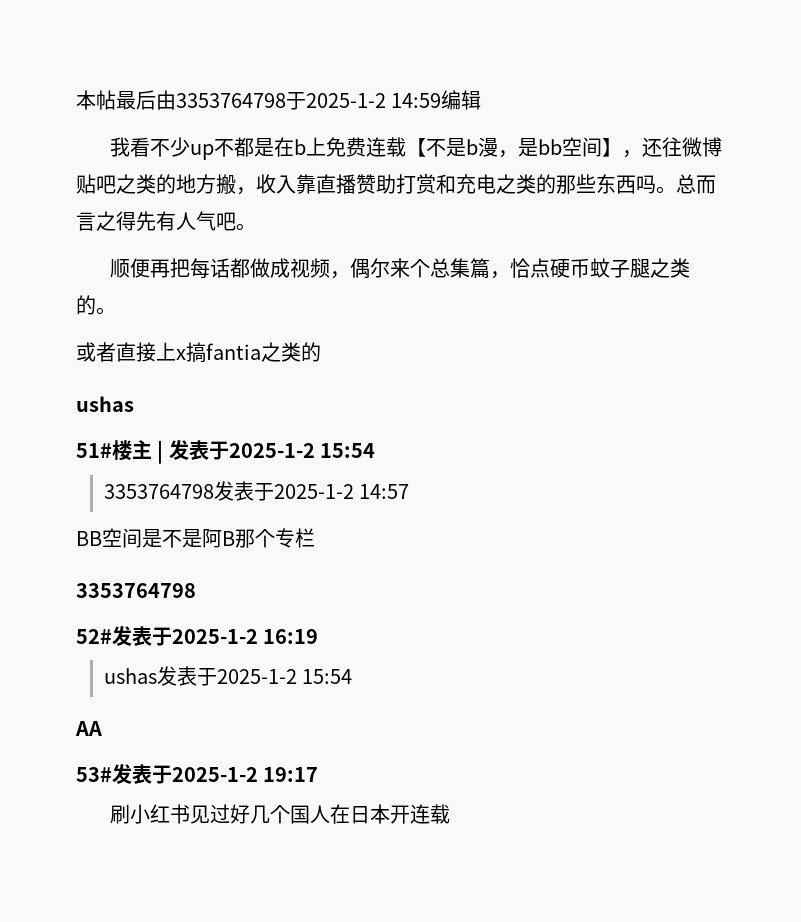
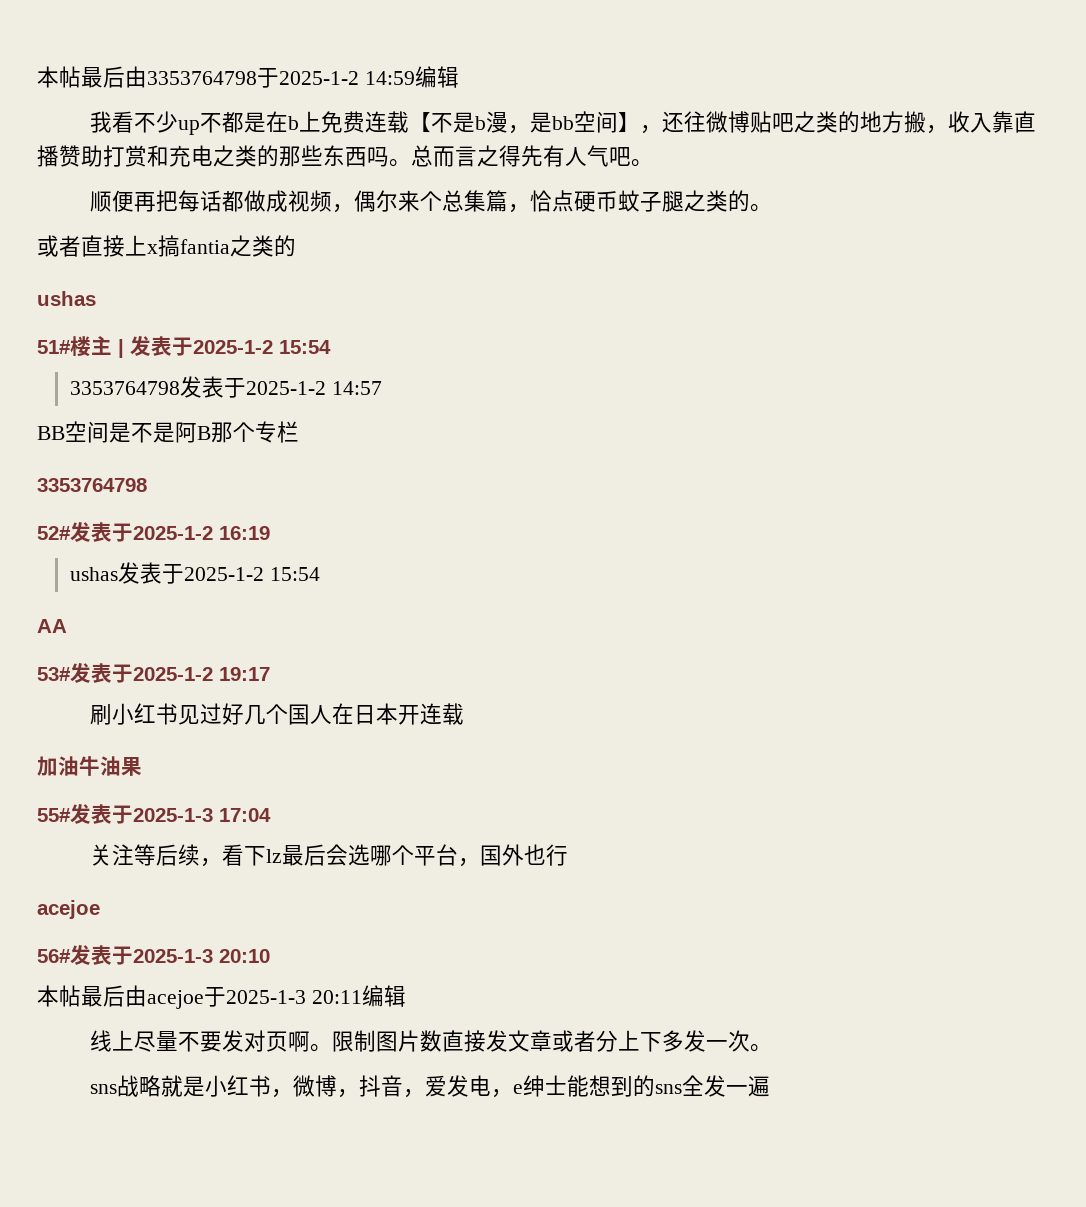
(451, 814) none -> [37,756,142,776] [37,804,271,824] [90,844,569,867] [37,900,100,919] [37,945,270,965] [37,985,406,1009] [90,1030,773,1052] [90,1075,771,1098] // 加油牛油果 // 55#发表于2025-1-3 17:04 // 关注等后续，看下lz最后会选哪个平台，国外也行 // acejoe // 56#发表于2025-1-3 20:10 // 本帖最后由acejoe于2025-1-3 20:11编辑 // 线上尽量不要发对页啊。限制图片数直接发文章或者分上下多发一次。 // sns战略就是小红书，微博，抖音，爱发电，e绅士能想到的sns全发一遍

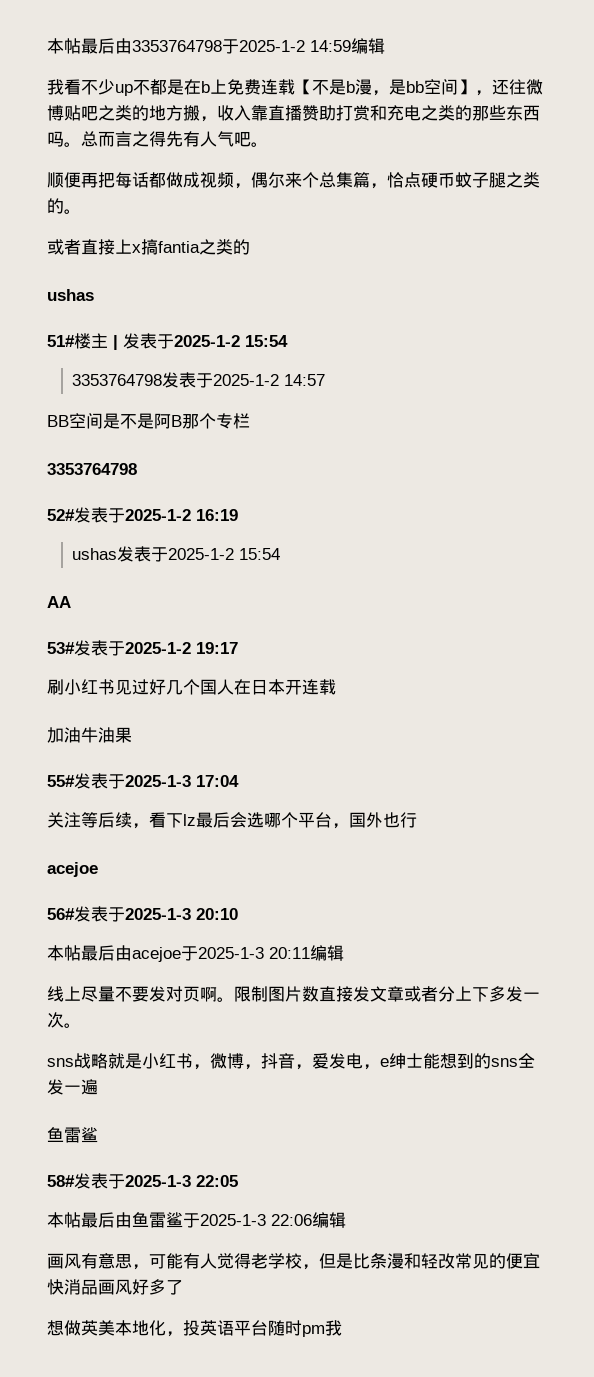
(771, 1086) none -> [47,1127,98,1143] [47,1173,238,1189] [47,1212,346,1228] [47,1253,540,1270] [47,1279,183,1295] [47,1320,342,1337] // 鱼雷鲨 // 58#发表于2025-1-3 22:05 // 本帖最后由鱼雷鲨于2025-1-3 22:06编辑 // 画风有意思，可能有人觉得老学校，但是比条漫和轻改常见的便宜快消品画风好多了 // 想做英美本地化，投英语平台随时pm我

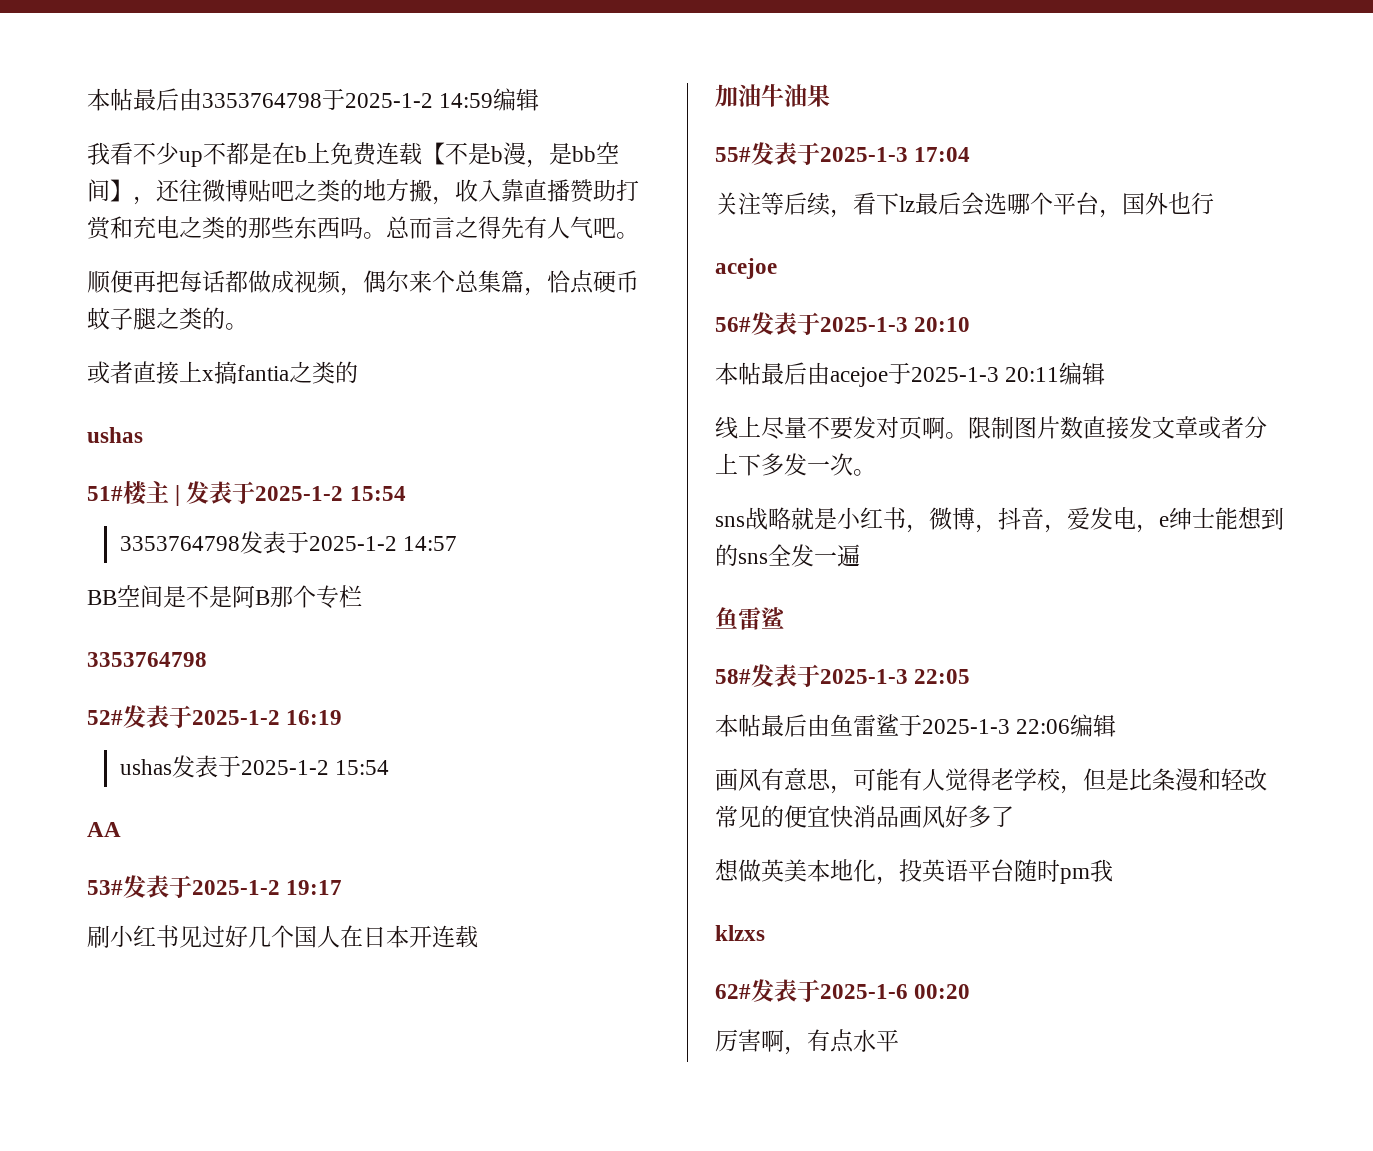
(342, 1328) none -> [715,925,765,941] [715,979,971,1002] [715,1029,899,1055] // klzxs // 62#发表于2025-1-6 00:20 // 厉害啊，有点水平

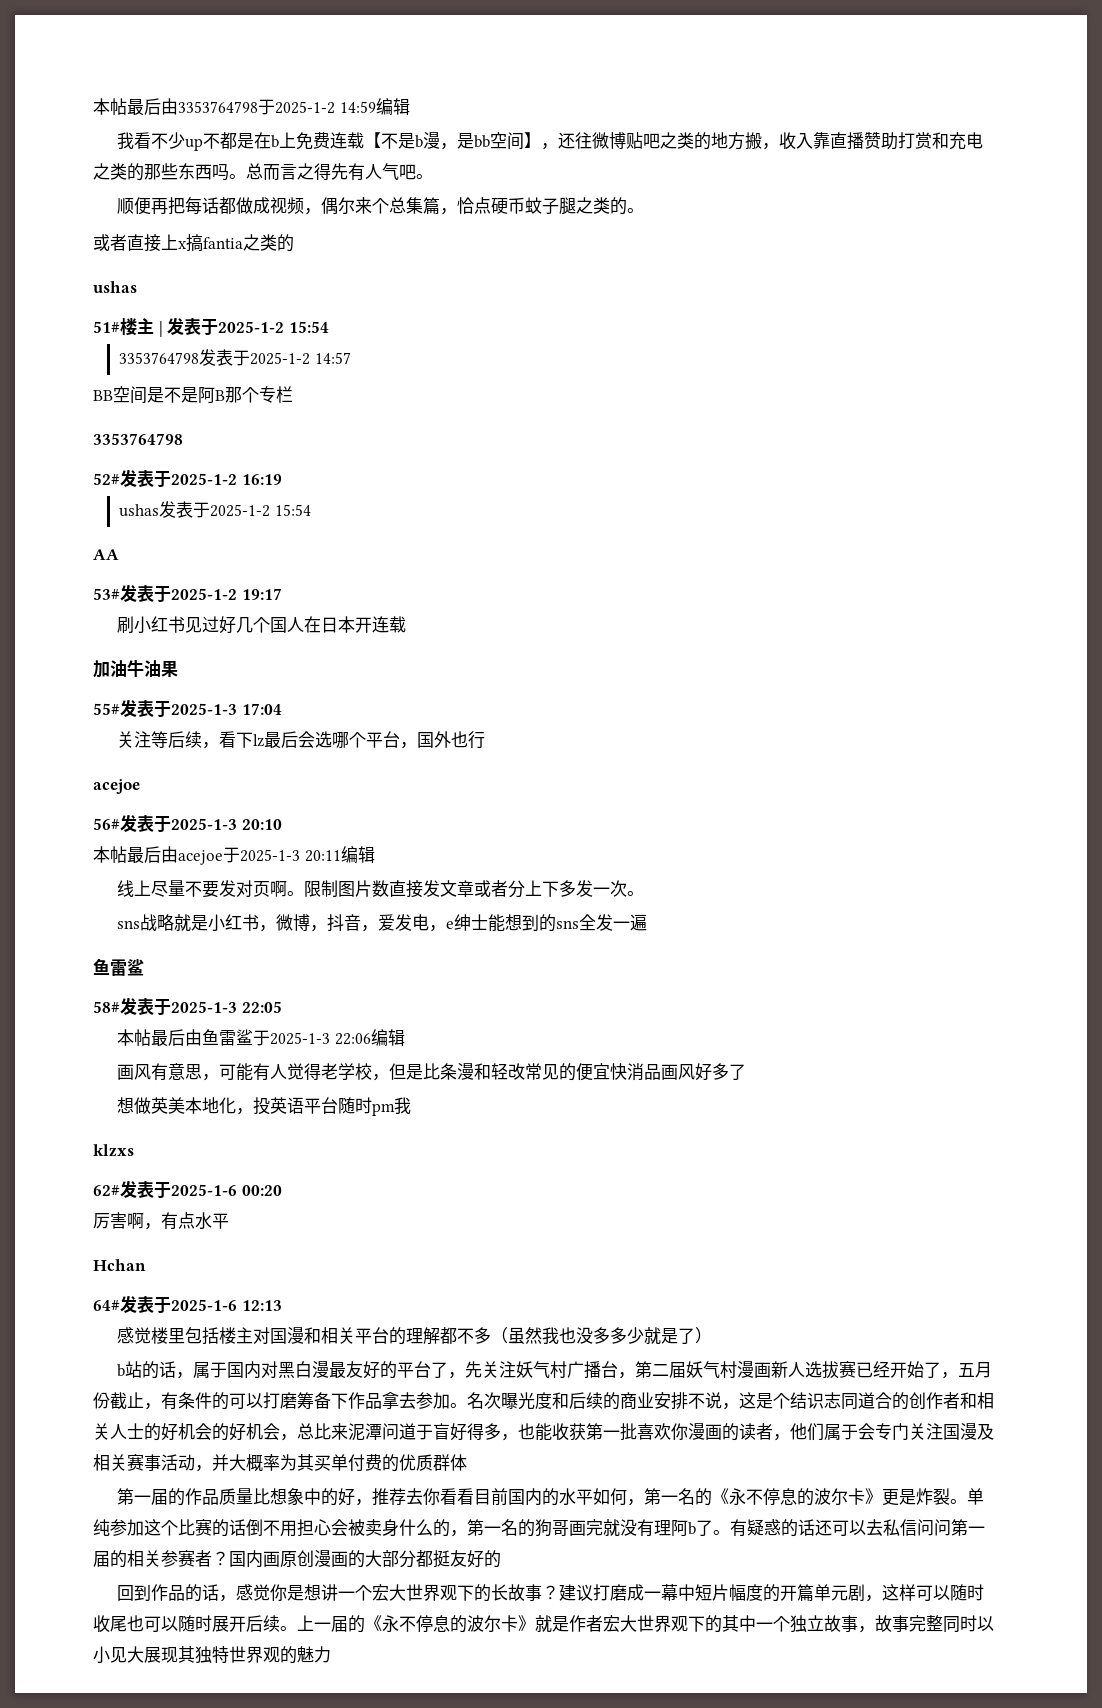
(899, 1040) none -> [93,1259,146,1271] [93,1295,282,1313] [117,1327,713,1345] [117,1360,993,1379] [93,1392,994,1410] [93,1423,994,1441] [93,1453,467,1472] [117,1488,985,1506] [93,1518,985,1537] [93,1549,501,1568] [117,1584,985,1602] [93,1615,994,1633] [93,1646,331,1664] // Hchan // 64#发表于2025-1-6 12:13 // 感觉楼里包括楼主对国漫和相关平台的理解都不多（虽然我也没多多少就是了） // b站的话，属于国内对黑白漫最友好的平台了，先关注妖气村广播台，第二届妖气村漫画新人选拔赛已经开始了，五月份截止，有条件的可以打磨筹备下作品拿去参加。名次曝光度和后续的商业安排不说，这是个结识志同道合的创作者和相关人士的好机会的好机会，总比来泥潭问道于盲好得多，也能收获第一批喜欢你漫画的读者，他们属于会专门关注国漫及相关赛事活动，并大概率为其买单付费的优质群体 // 第一届的作品质量比想象中的好，推荐去你看看目前国内的水平如何，第一名的《永不停息的波尔卡》更是炸裂。单纯参加这个比赛的话倒不用担心会被卖身什么的，第一名的狗哥画完就没有理阿b了。有疑惑的话还可以去私信问问第一届的相关参赛者？国内画原创漫画的大部分都挺友好的 // 回到作品的话，感觉你是想讲一个宏大世界观下的长故事？建议打磨成一幕中短片幅度的开篇单元剧，这样可以随时收尾也可以随时展开后续。上一届的《永不停息的波尔卡》就是作者宏大世界观下的其中一个独立故事，故事完整同时以小见大展现其独特世界观的魅力

